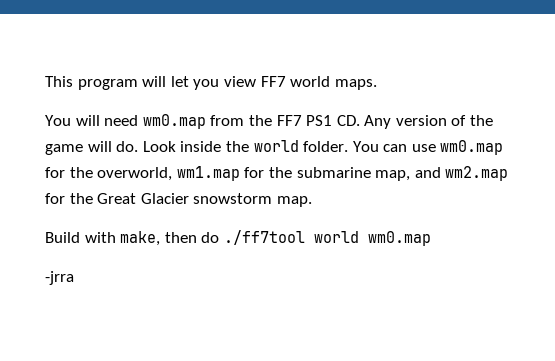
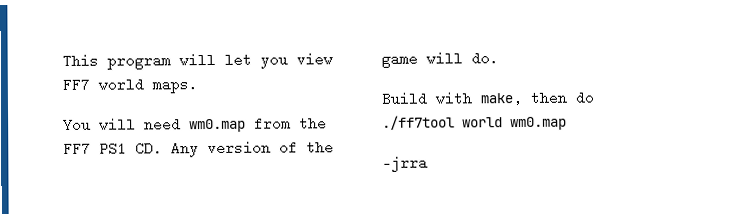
[142,140,504,155] [45,166,509,181] [45,193,312,207] Look inside the world folder. You can use wm0.map for the overworld, wm1.map for the submarine map, and wm2.map for the Great Glacier snowstorm map. -> (499, 58) none

